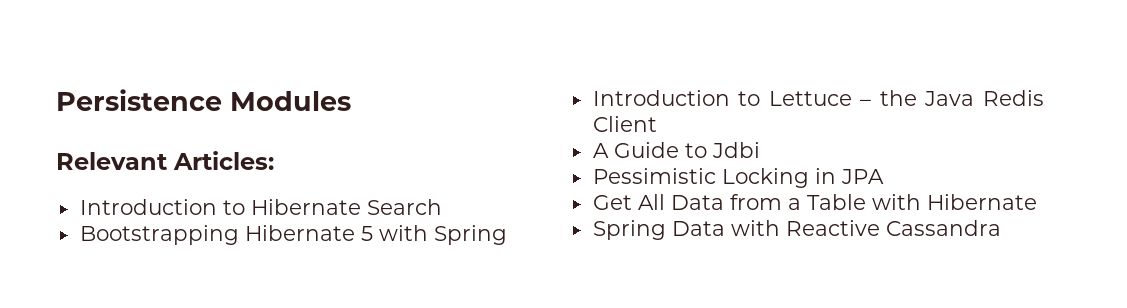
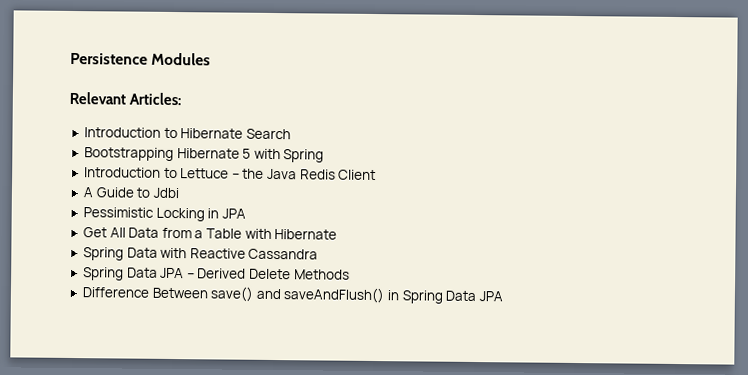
(1001, 228) none -> [82,267,350,281] [81,286,504,304] // Spring Data JPA – Derived Delete Methods // Difference Between save() and saveAndFlush() in Spring Data JPA

